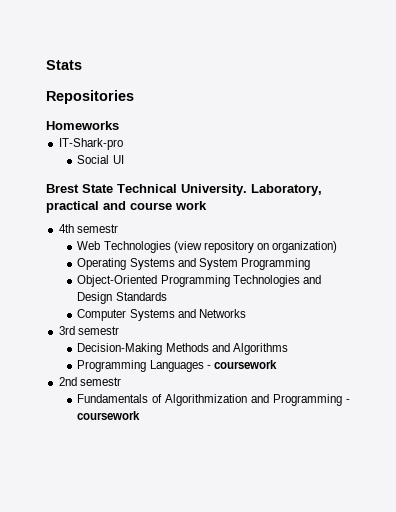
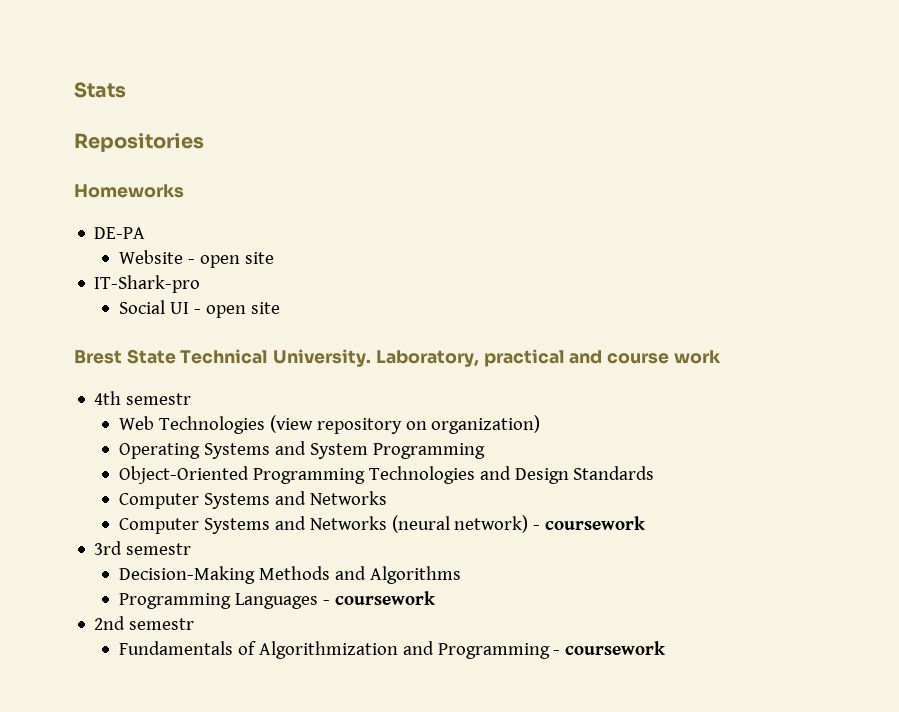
(119, 125) none -> [94,227,146,239] [118,250,274,268] // DE-PA // Website - open site
(124, 159) none -> [193,302,280,318] - open site
(246, 313) none -> [118,515,646,534] // Computer Systems and Networks (neural network) - coursework

